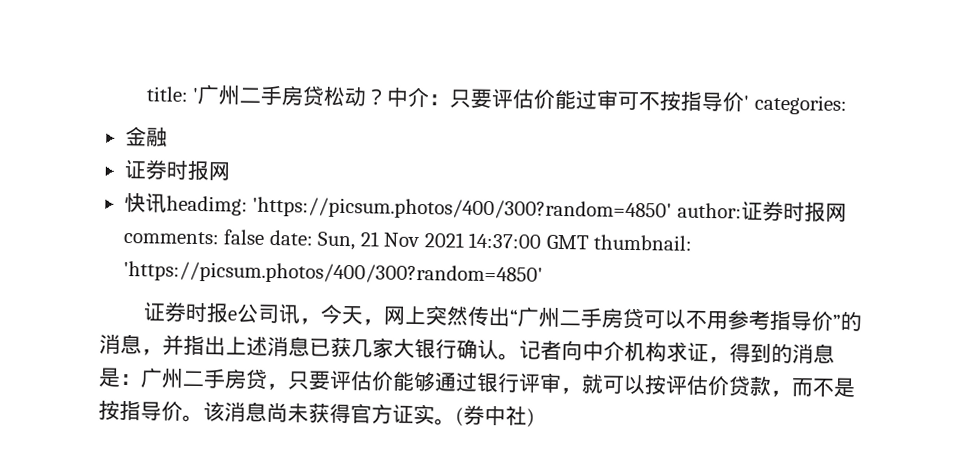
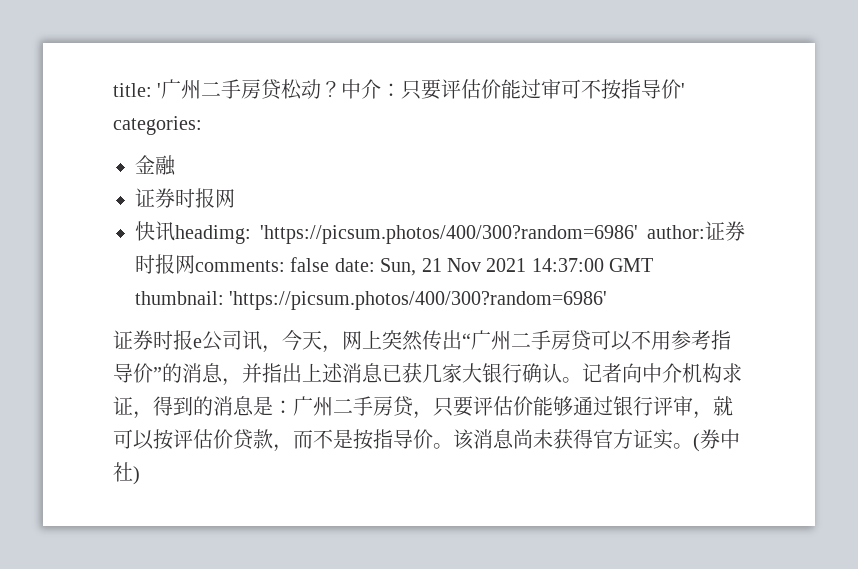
[252,196,673,222] 'https://picsum.photos/400/300?random=4850' -> [260,225,638,244] 'https://picsum.photos/400/300?random=6986'
[122,260,543,286] 'https://picsum.photos/400/300?random=4850' -> [229,291,608,310] 'https://picsum.photos/400/300?random=6986'

